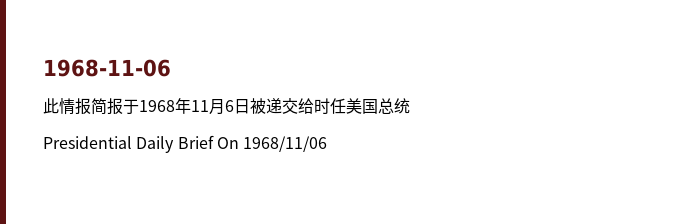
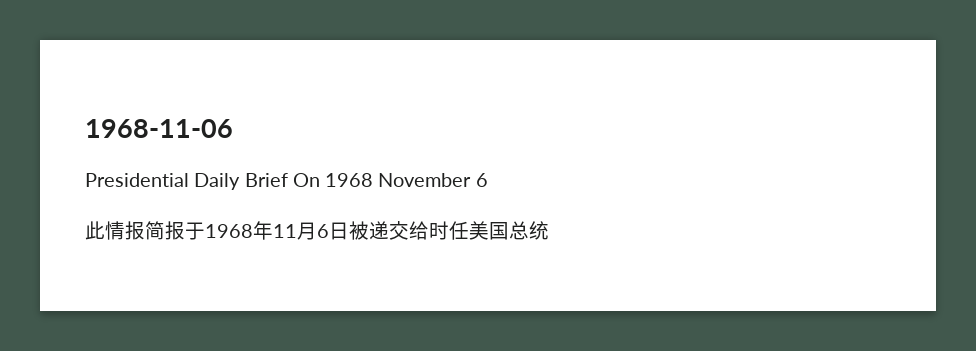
(171, 68) none -> [85,173,488,190] // Presidential Daily Brief On 1968 November 6
[43,135,328,153] // Presidential Daily Brief On 1968/11/06 -> (549, 230) none

